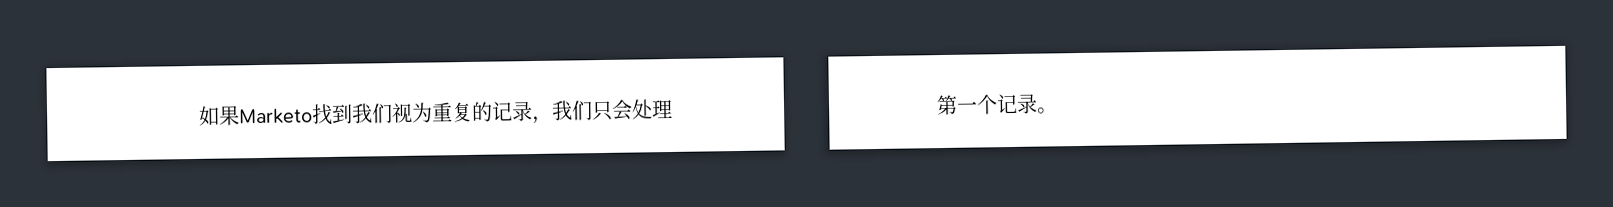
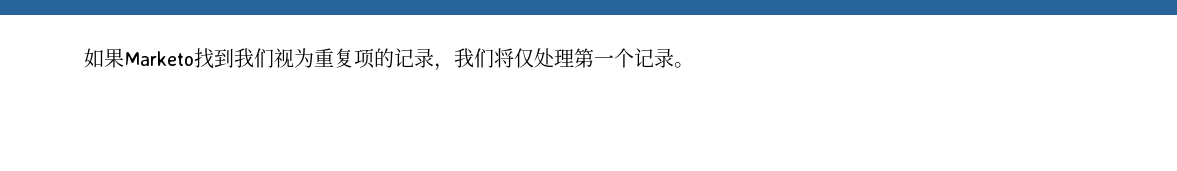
(474, 112) none -> [354,48,375,69] 项
[591,99,634,122] 只会 -> [494,48,534,68] 将仅

